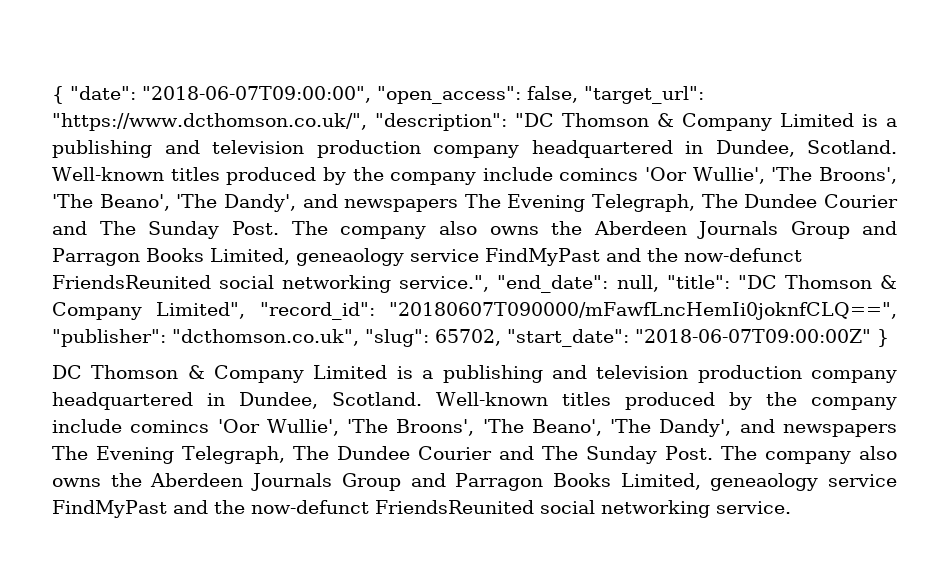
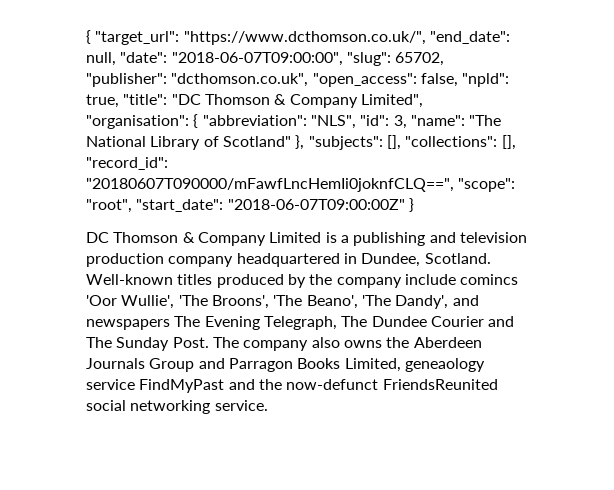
[52,86,704,104] [52,113,897,131] [52,140,897,158] [52,167,897,185] [52,194,898,212] [52,221,898,239] [52,248,802,266] [52,275,659,293] { "date": "2018-06-07T09:00:00", "open_access": false, "target_url": "https://www.dcthomson.co.uk/", "description": "DC Thomson & Company Limited is a publishing and television production company headquartered in Dundee, Scotland. Well-known titles produced by the company include comincs 'Oor Wullie', 'The Broons', 'The Beano', 'The Dandy', and newspapers The Evening Telegraph, The Dundee Courier and The Sunday Post. The company also owns the Aberdeen Journals Group and Parragon Books Limited, geneaology service FindMyPast and the now-defunct FriendsReunited social networking service.", "end_date": null, -> [86,30,510,45] [86,52,445,66] [86,73,510,87] [86,94,119,108] { "target_url": "https://www.dcthomson.co.uk/", "end_date": null, "date": "2018-06-07T09:00:00", "slug": 65702, "publisher": "dcthomson.co.uk", "open_access": false, "npld": true,
[259,302,898,320] [52,329,501,347] "record_id": "20180607T090000/mFawfLncHemIi0joknfCLQ==", "publisher": "dcthomson.co.uk", "slug": 65702, -> [86,114,502,129] [86,135,516,150] [86,157,168,170] [86,178,516,192] [86,199,132,213] "organisation": { "abbreviation": "NLS", "id": 3, "name": "The National Library of Scotland" }, "subjects": [], "collections": [], "record_id": "20180607T090000/mFawfLncHemIi0joknfCLQ==", "scope": "root",

